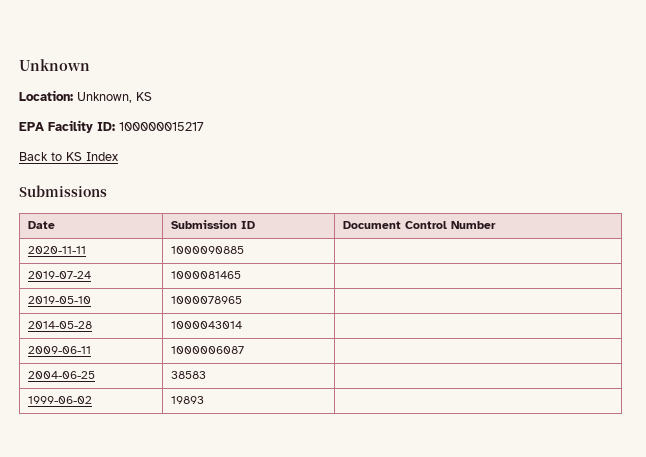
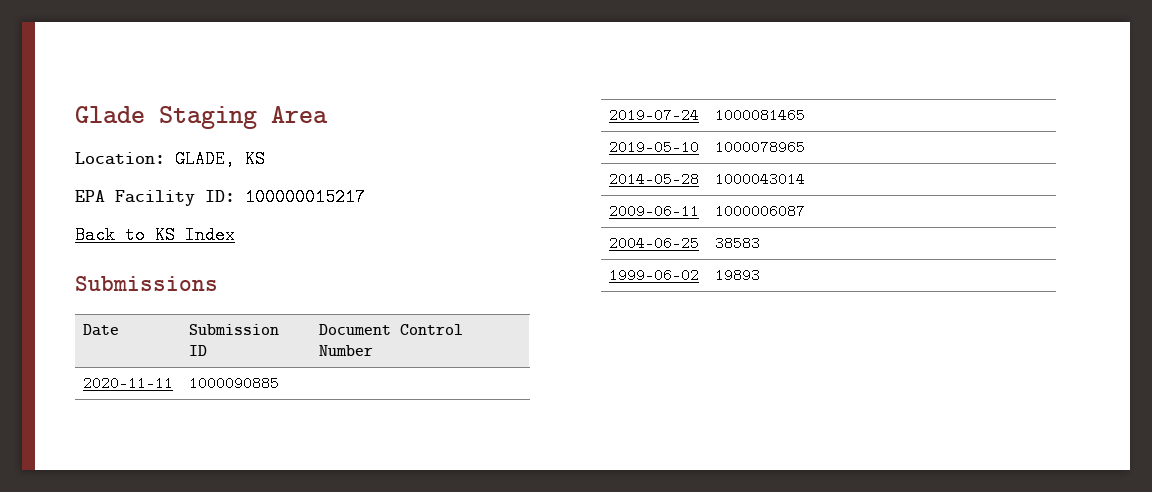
[19,59,90,71] Unknown -> [75,106,328,129] Glade Staging Area
[77,92,132,103] Unknown, -> [175,150,235,168] GLADE,

